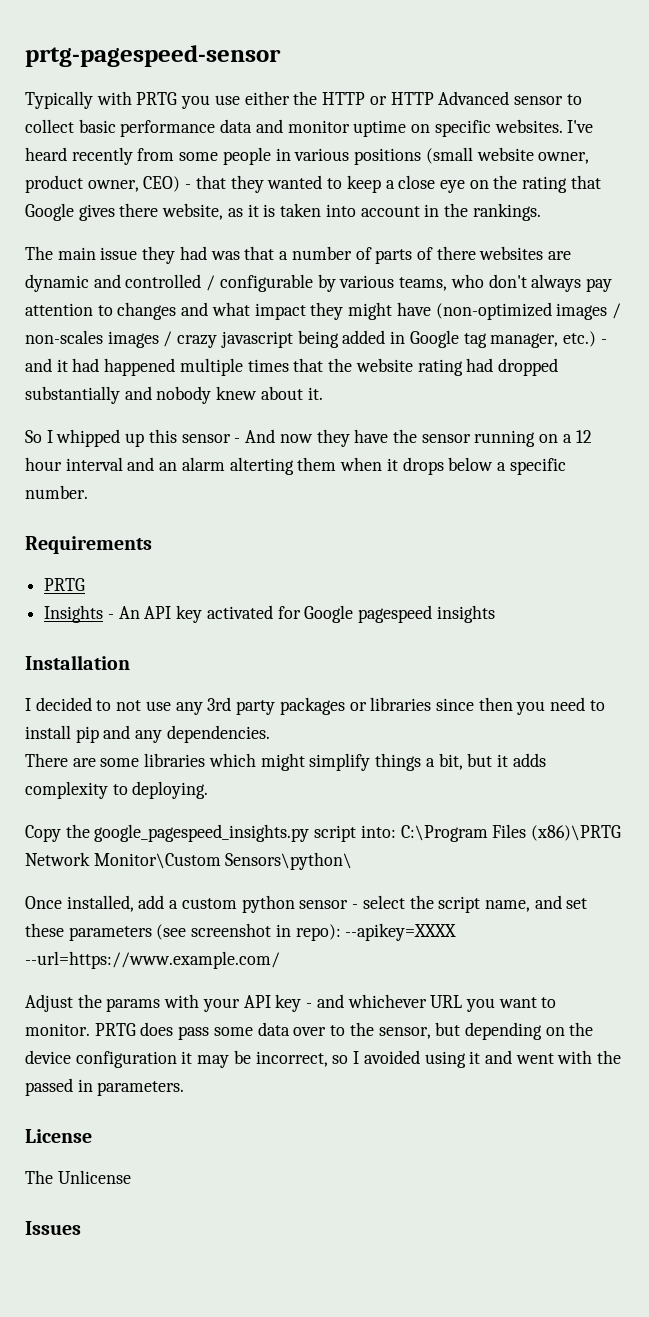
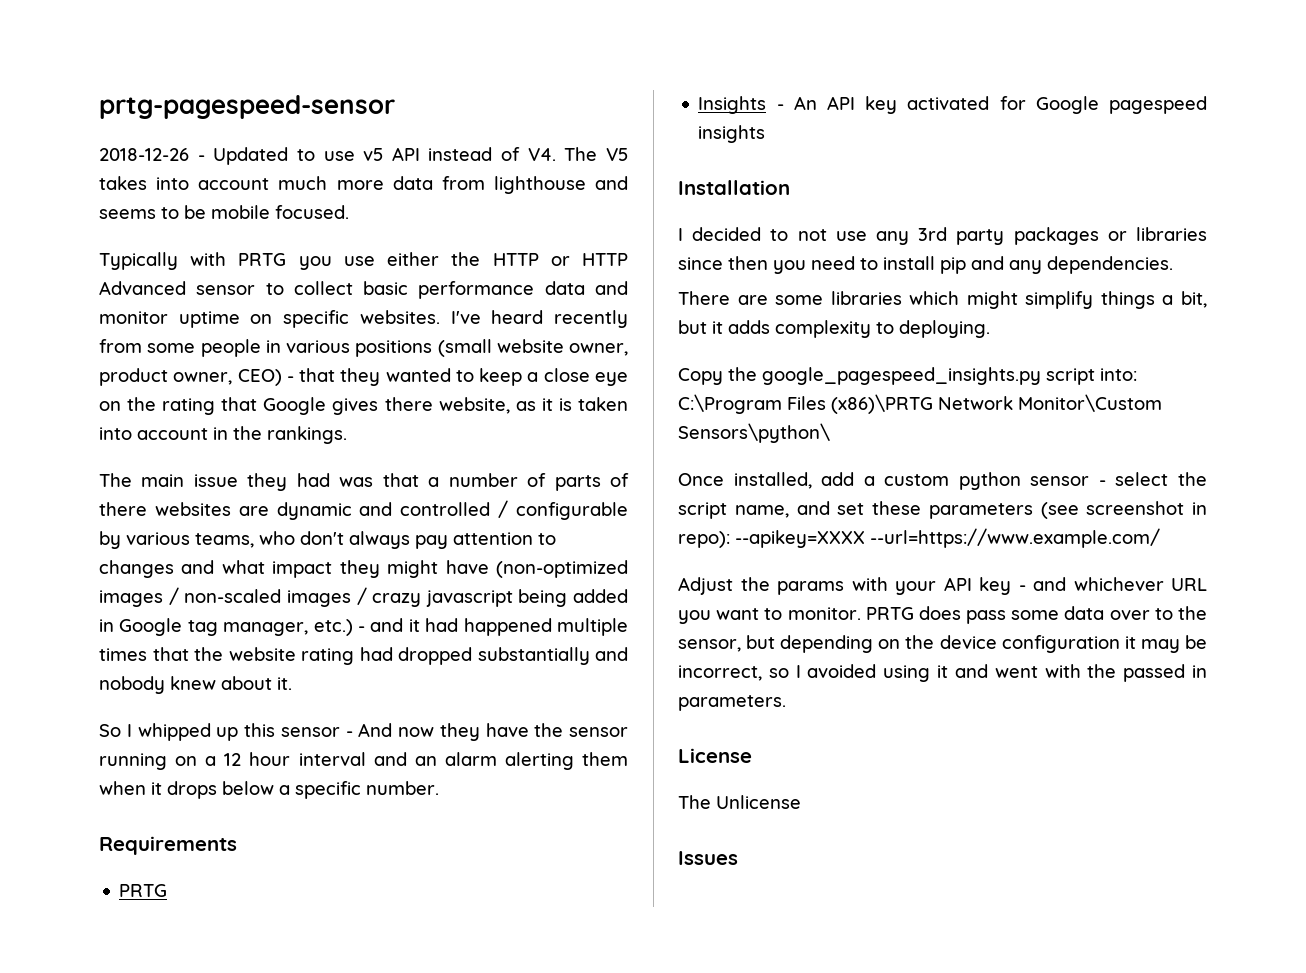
(281, 56) none -> [99,147,628,165] [99,176,628,194] [99,205,349,219] // 2018-12-26 - Updated to use v5 API instead of V4. The V5 takes into account much more data from lighthouse and seems to be mobile focused.
[25,330,103,344] non-scales -> [184,589,282,603] non-scaled
[229,457,294,475] alterting -> [504,752,574,770] alerting

